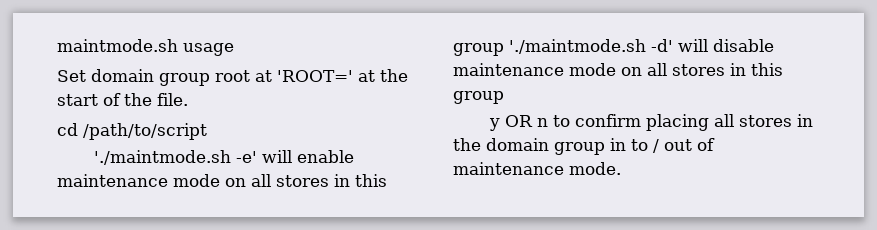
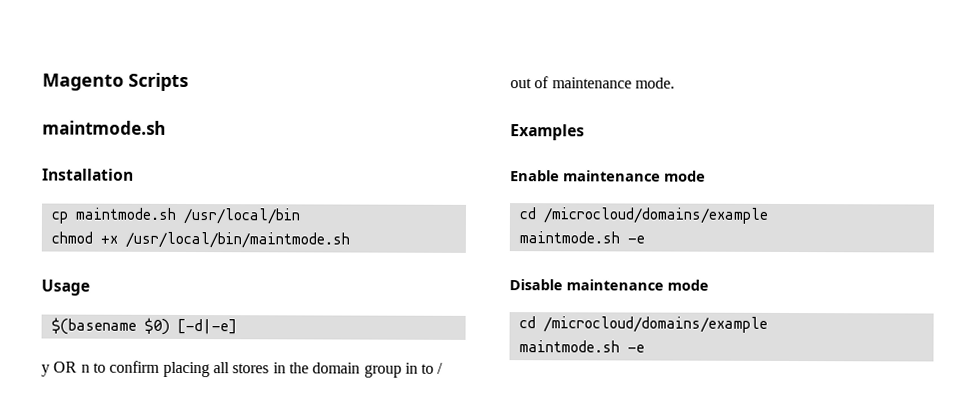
[57,39,234,56] [57,69,408,86] [57,93,188,106] [57,123,207,140] [94,150,355,165] [57,174,387,187] [453,39,774,56] [453,63,783,76] [453,91,504,104] maintmode.sh usage // Set domain group root at 'ROOT=' at the start of the file. // cd /path/to/script // './maintmode.sh -e' will enable maintenance mode on all stores in this group './maintmode.sh -d' will disable maintenance mode on all stores in this group -> [42,72,189,92] [42,120,166,135] [42,168,134,181] [50,207,300,225] [50,231,350,249] [41,279,90,296] [50,317,237,335] Magento Scripts // maintmode.sh // Installation // cp maintmode.sh /usr/local/bin // chmod +x /usr/local/bin/maintmode.sh // Usage // $(basename $0) [-d|-e]
(621, 168) none -> [510,124,585,141] [510,170,706,182] [518,207,768,224] [518,231,645,244] [509,279,709,291] [518,316,768,333] [518,340,645,353] // Examples // Enable maintenance mode // cd /microcloud/domains/example // maintmode.sh -e // Disable maintenance mode // cd /microcloud/domains/example // maintmode.sh -e

